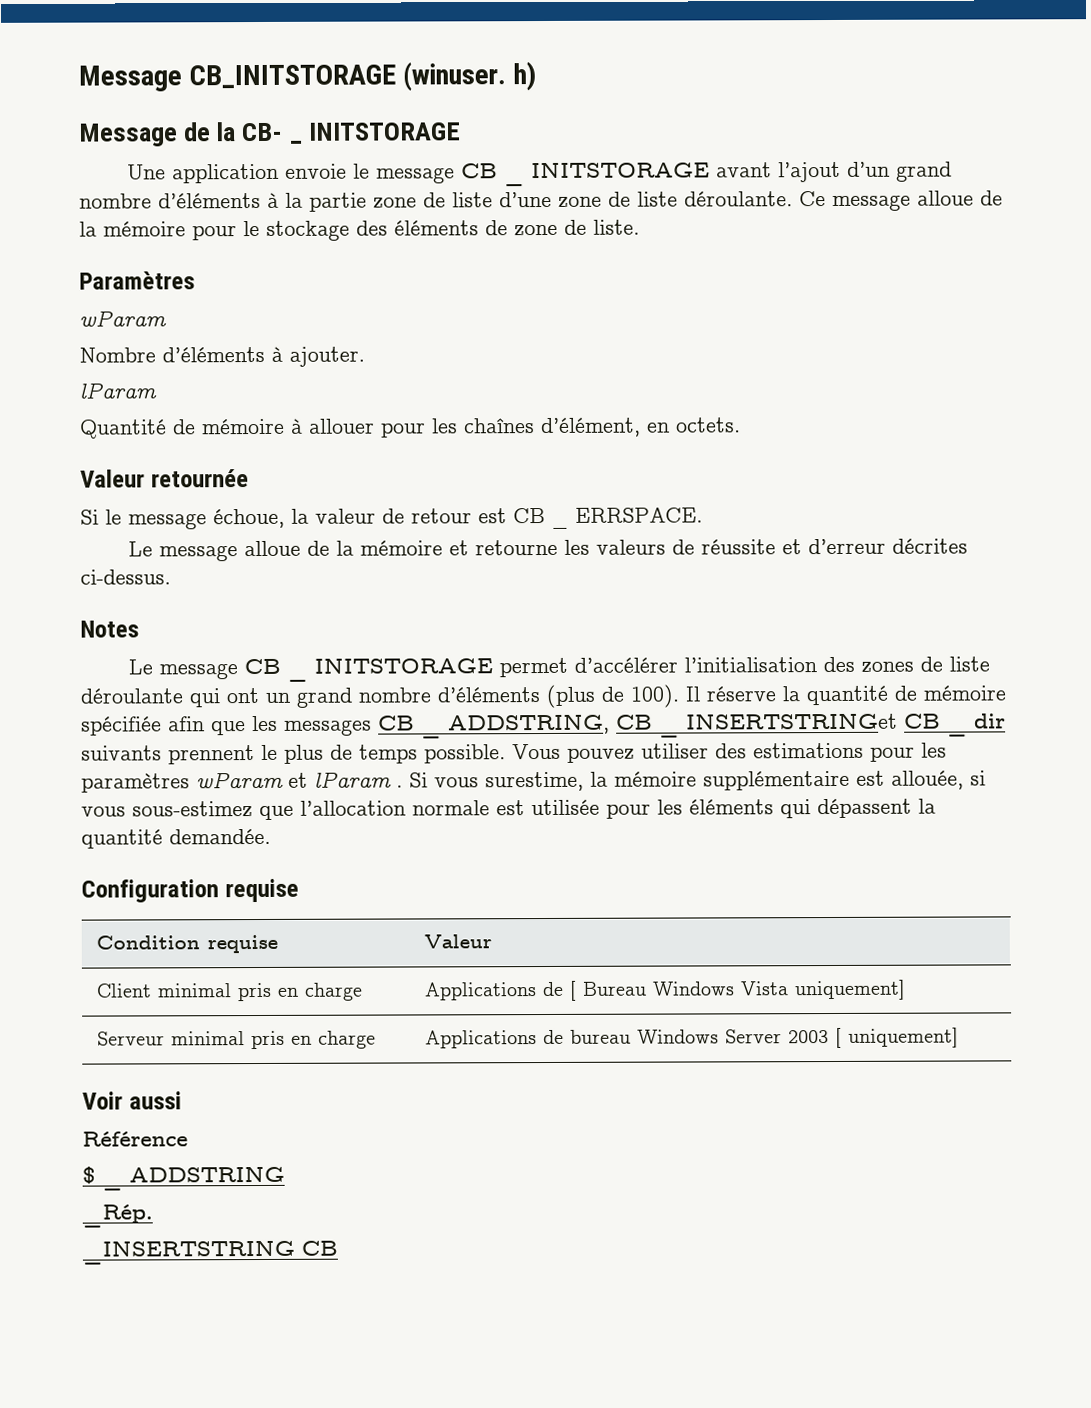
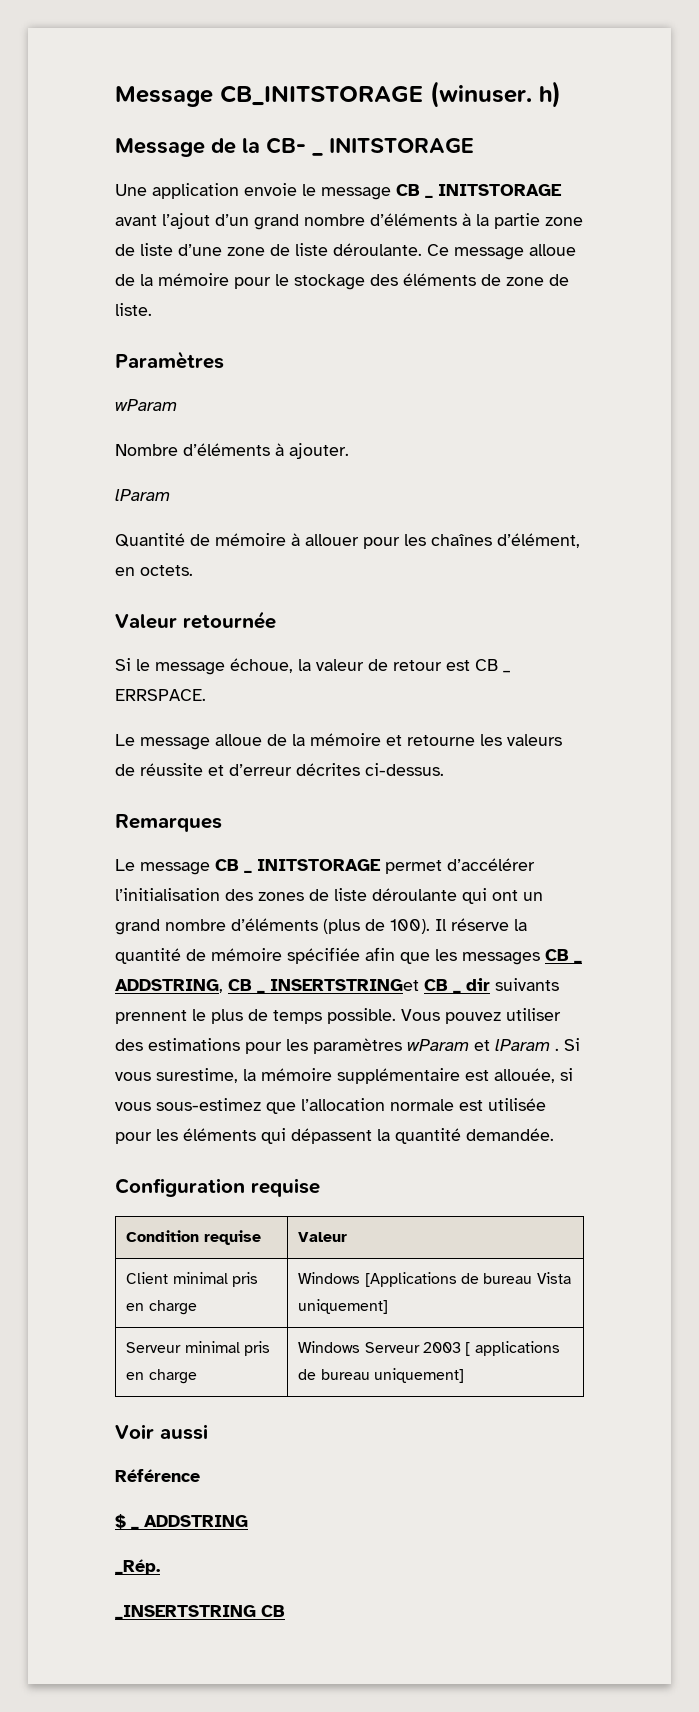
[80,620,139,638] Notes -> [115,814,222,832] Remarques
[424,980,736,1001] Applications de [ Bureau Windows -> [298,1272,533,1287] Windows [Applications de bureau
[425,1027,843,1049] Applications de bureau Windows Server 2003 [ -> [298,1341,560,1356] [298,1369,370,1380] Windows Serveur 2003 [ applications de bureau

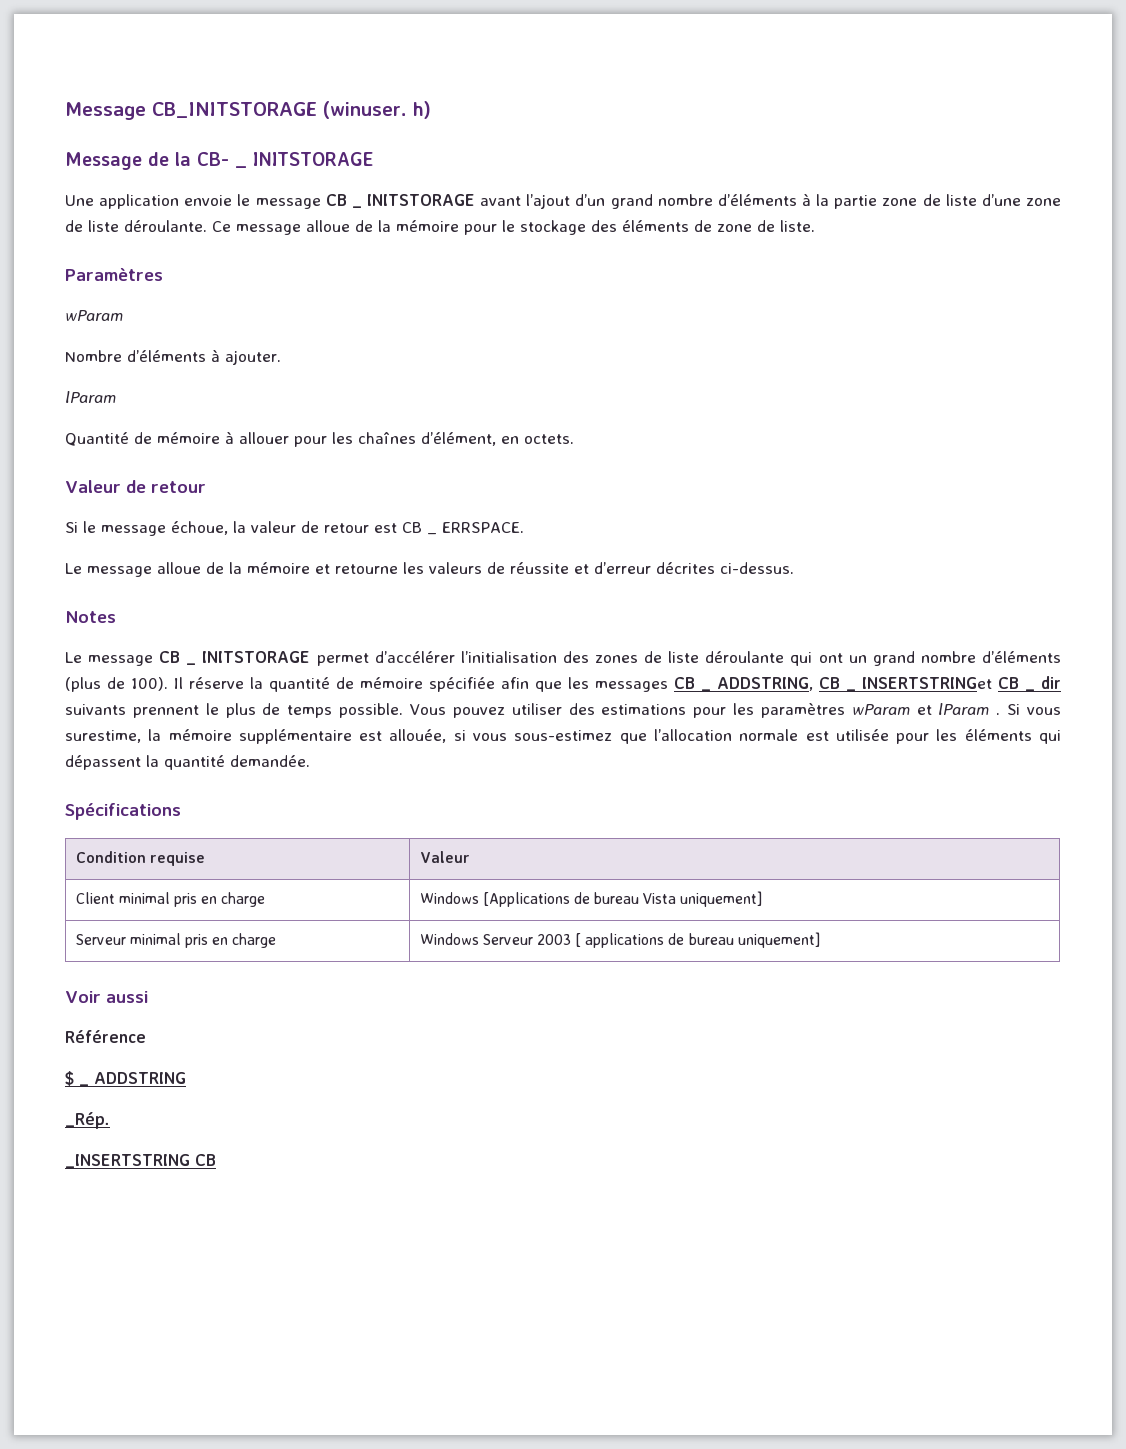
[183,611,276,629] retournée -> [125,480,206,493] de retour
[115,814,222,832] Remarques -> [65,611,116,623] Notes
[115,1178,320,1197] Configuration requise -> [65,803,181,820] Spécifications

